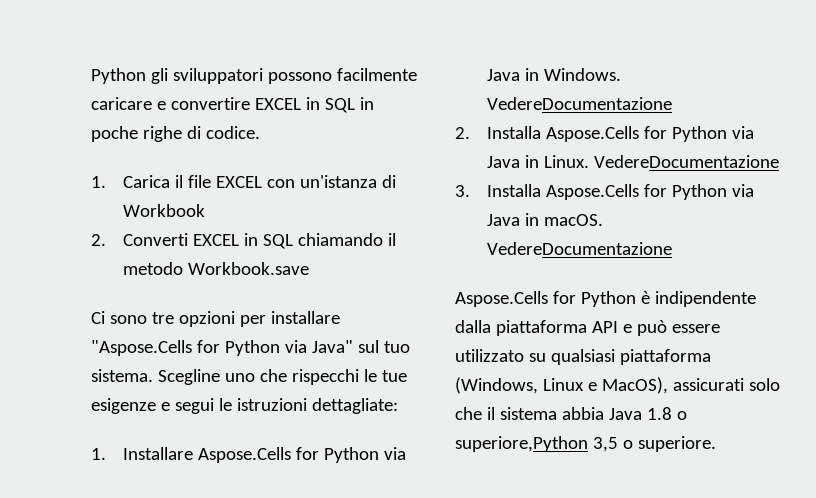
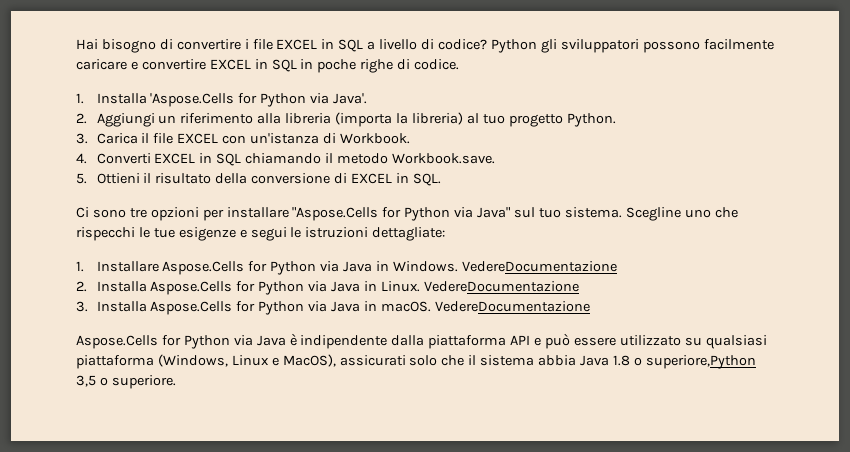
(91, 76) none -> [76,39,487,53] Hai bisogno di convertire i file EXCEL in SQL a livello di codice?
(106, 182) none -> [96,93,368,107] [76,112,616,127] [76,133,88,144] Installa 'Aspose.Cells for Python via Java'. // 2. Aggiungi un riferimento alla libreria (importa la libreria) al tuo progetto Python. // 3.
[122,204,205,217] [91,234,106,246] Workbook // 2. -> [339,133,410,144] [76,153,87,164] Workbook. // 4.
[187,262,309,275] Workbook.save -> [391,153,495,164] [76,173,441,186] Workbook.save. // 5. Ottieni il risultato della conversione di EXCEL in SQL.
(636, 299) none -> [233,335,286,346] via Java

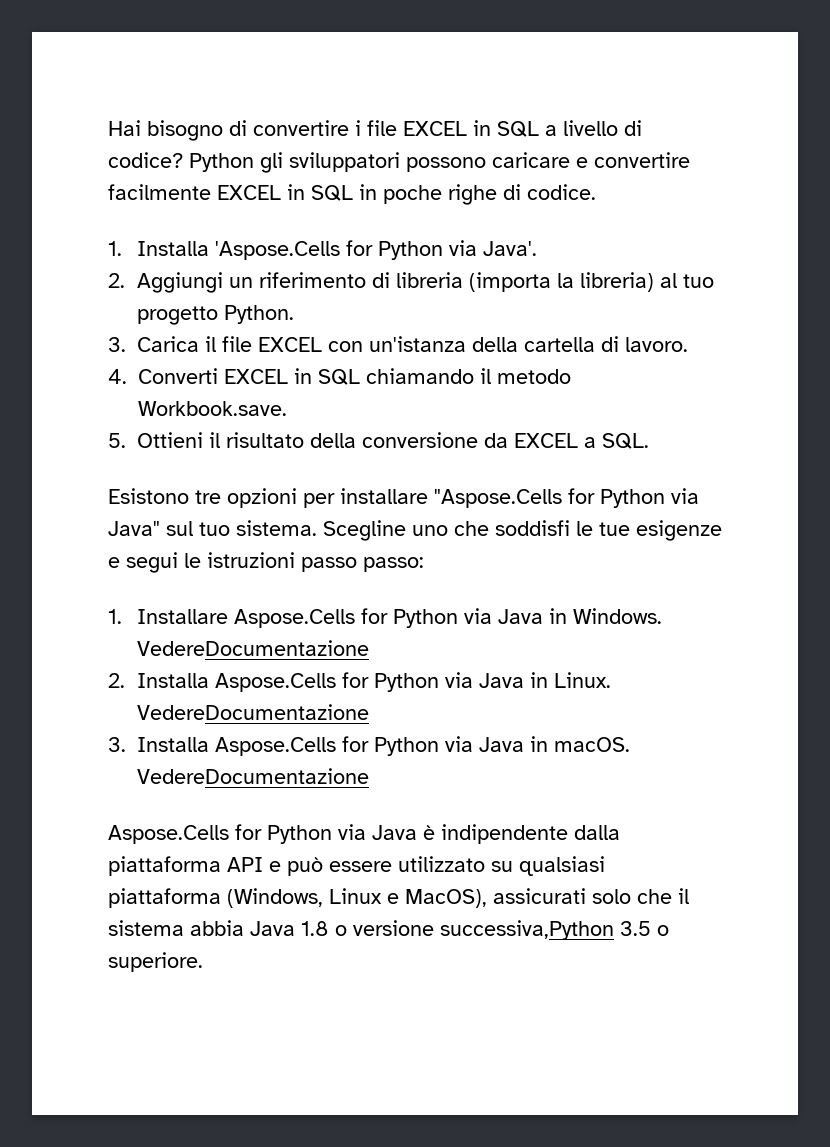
[703,39,774,50] facilmente -> (486, 164) none
(206, 64) none -> [108,184,211,200] facilmente
[257,113,282,124] alla -> [372,272,391,288] di
[323,133,410,144] di Workbook. -> [472,336,689,352] della cartella di lavoro.
[334,173,409,184] di EXCEL in -> [484,433,597,448] da EXCEL a
[76,207,126,218] Ci sono -> [108,488,189,504] Esistono
[76,227,135,241] rispecchi -> [495,520,570,536] soddisfi
[372,227,446,241] dettagliate: -> [301,557,424,572] passo passo:
[645,355,756,369] [76,375,96,387] superiore,Python 3,5 -> [353,920,651,940] versione successiva,Python 3.5

